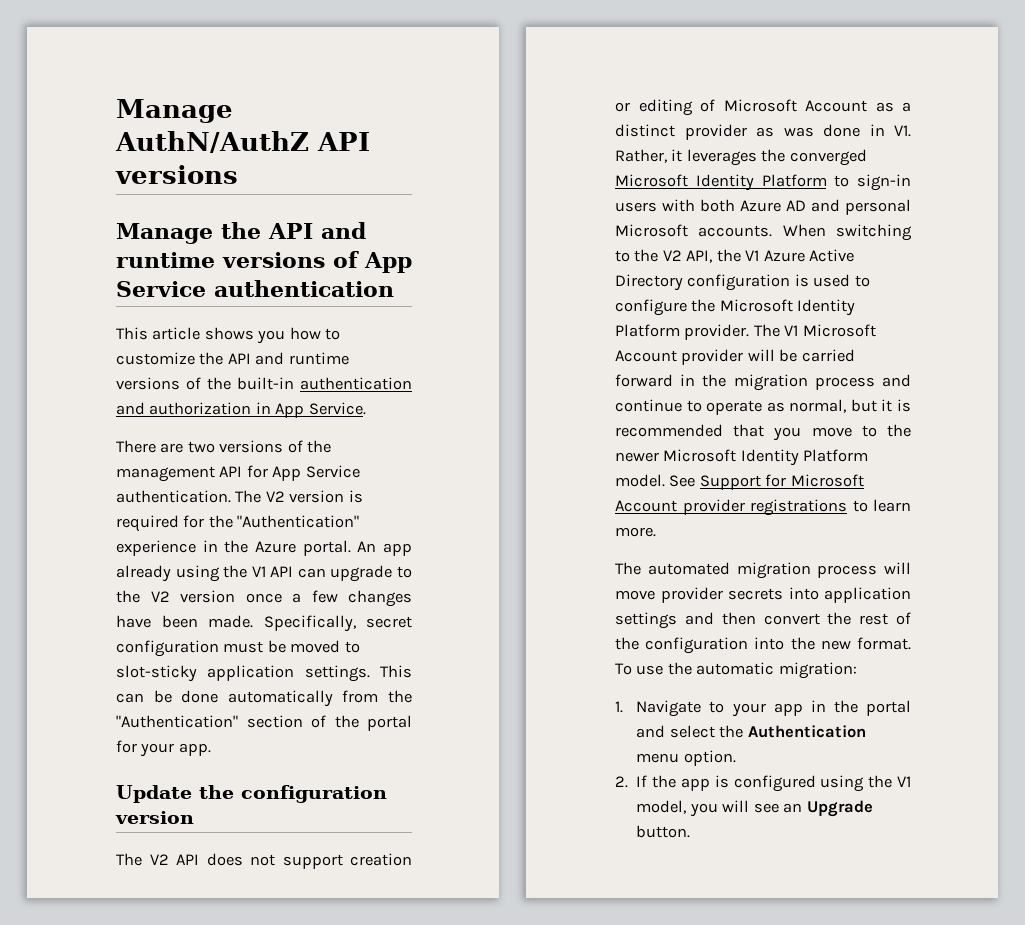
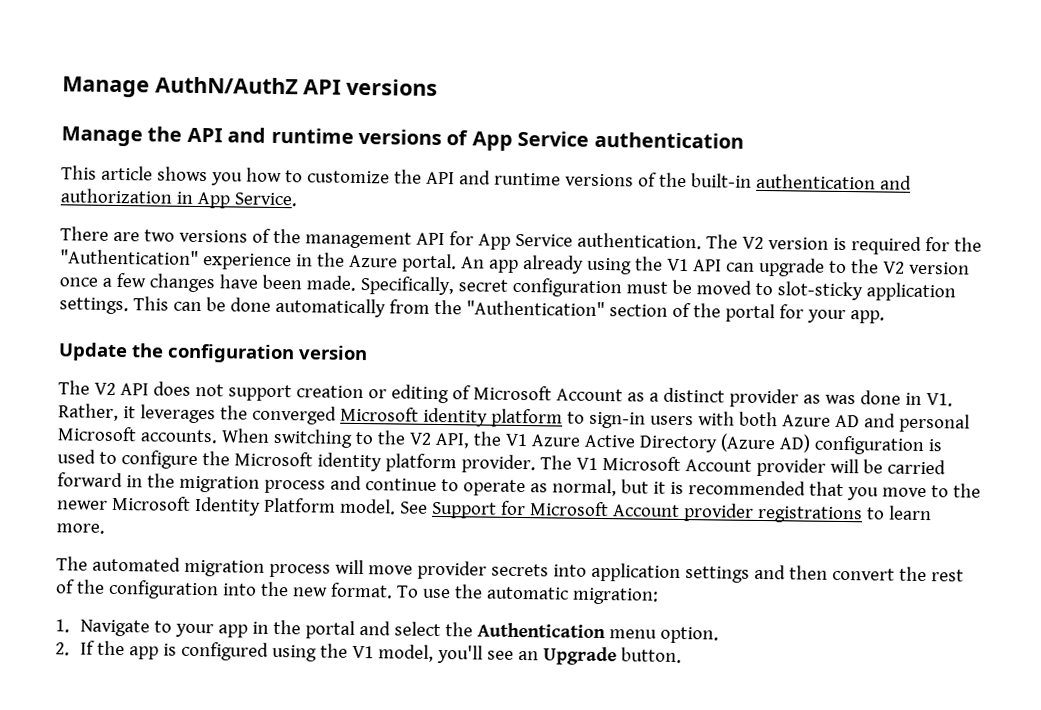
[695,174,827,191] Identity Platform -> [422,407,563,428] identity platform
(683, 282) none -> [719,433,811,453] (Azure AD)
[797,299,856,316] [615,324,680,337] Identity Platform -> [316,452,457,473] identity platform
[689,800,750,817] you will -> [436,644,483,664] you'll

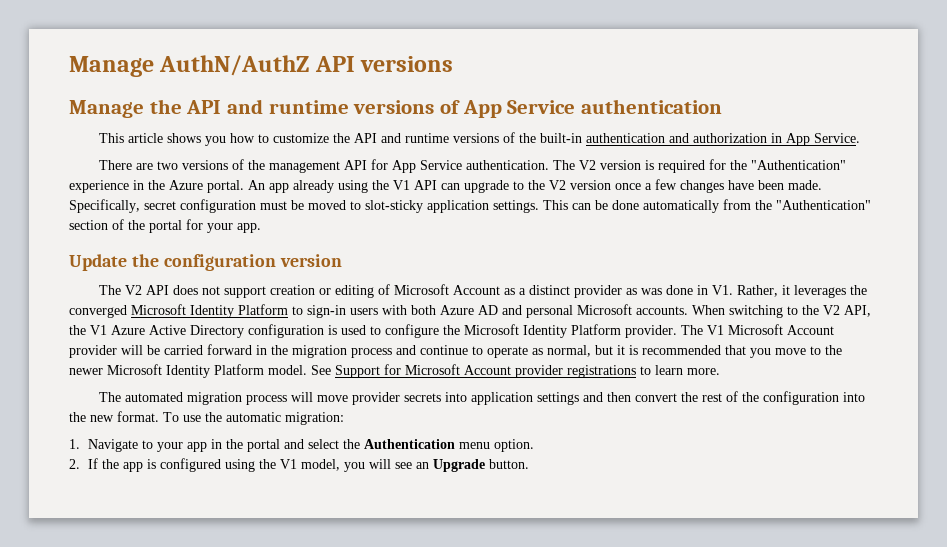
[422,407,563,428] identity platform -> [190,304,288,318] Identity Platform
[719,433,811,453] (Azure AD) -> (244, 331) none
[316,452,457,473] identity platform -> [523,324,621,338] Identity Platform
[436,644,483,664] you'll -> [344,459,392,472] you will

